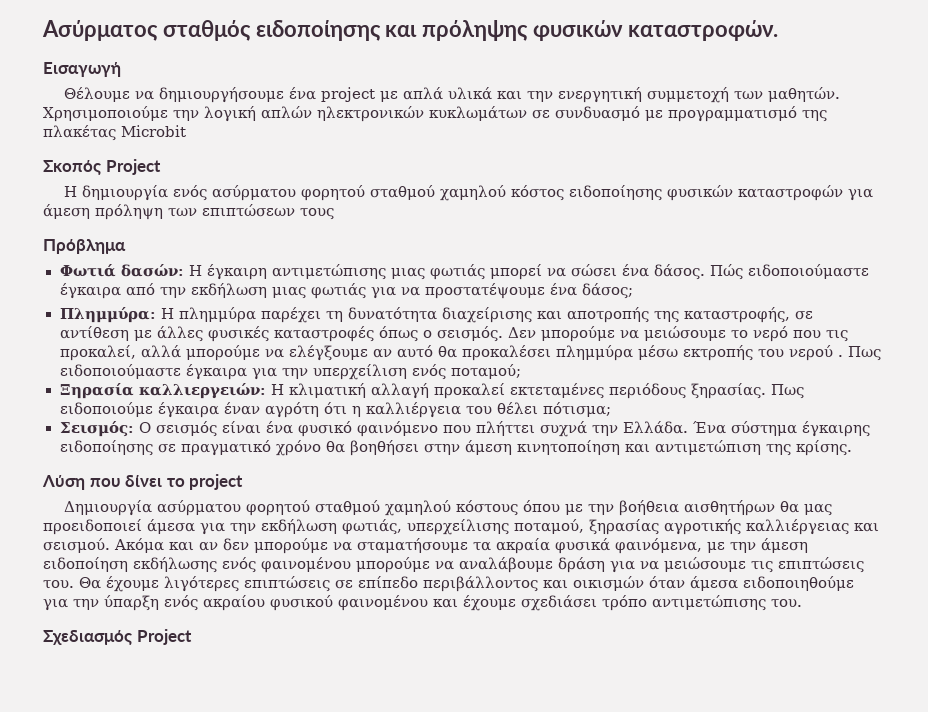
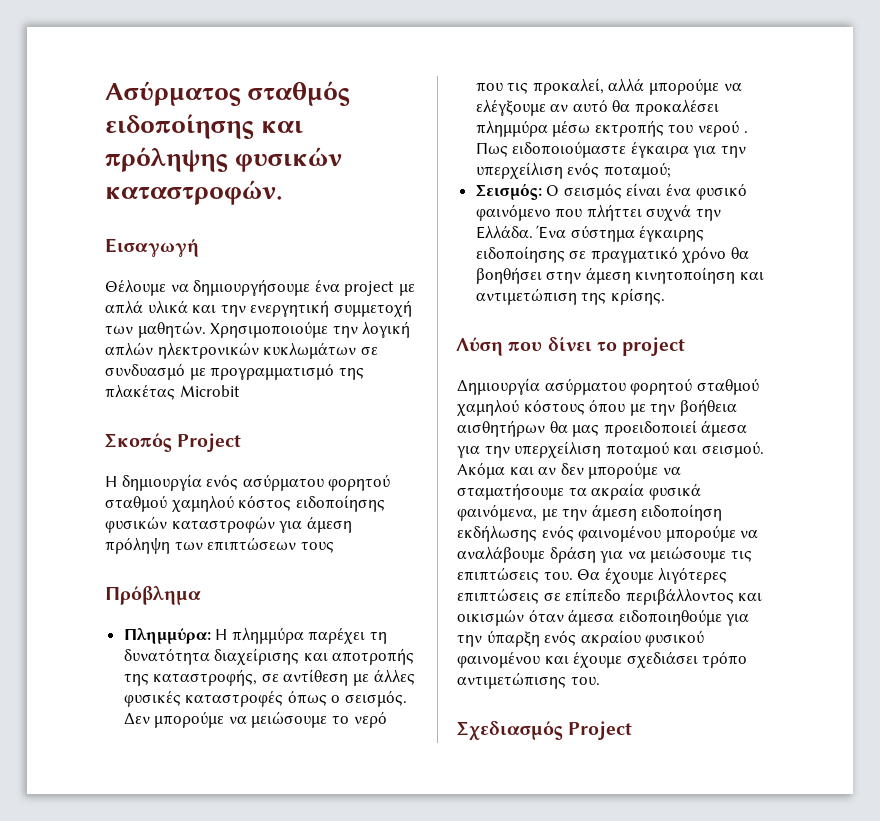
[59,264,869,280] [59,283,633,299] // Φωτιά δασών: Η έγκαιρη αντιμετώπισης μιας φωτιάς μπορεί να σώσει ένα δάσος. Πώς ειδοποιούμαστε έγκαιρα από την εκδήλωση μιας φωτιάς για να προστατέψουμε ένα δάσος; -> (201, 595) none
[59,383,804,399] [59,402,611,418] // Ξηρασία καλλιεργειών: Η κλιματική αλλαγή προκαλεί εκτεταμένες περιόδους ξηρασίας. Πως ειδοποιούμε έγκαιρα έναν αγρότη ότι η καλλιέργεια του θέλει πότισμα; -> (671, 170) none
[261,519,849,535] εκδήλωση φωτιάς, υπερχείλισης ποταμού, ξηρασίας αγροτικής καλλιέργειας -> [514,441,669,458] υπερχείλιση ποταμού

